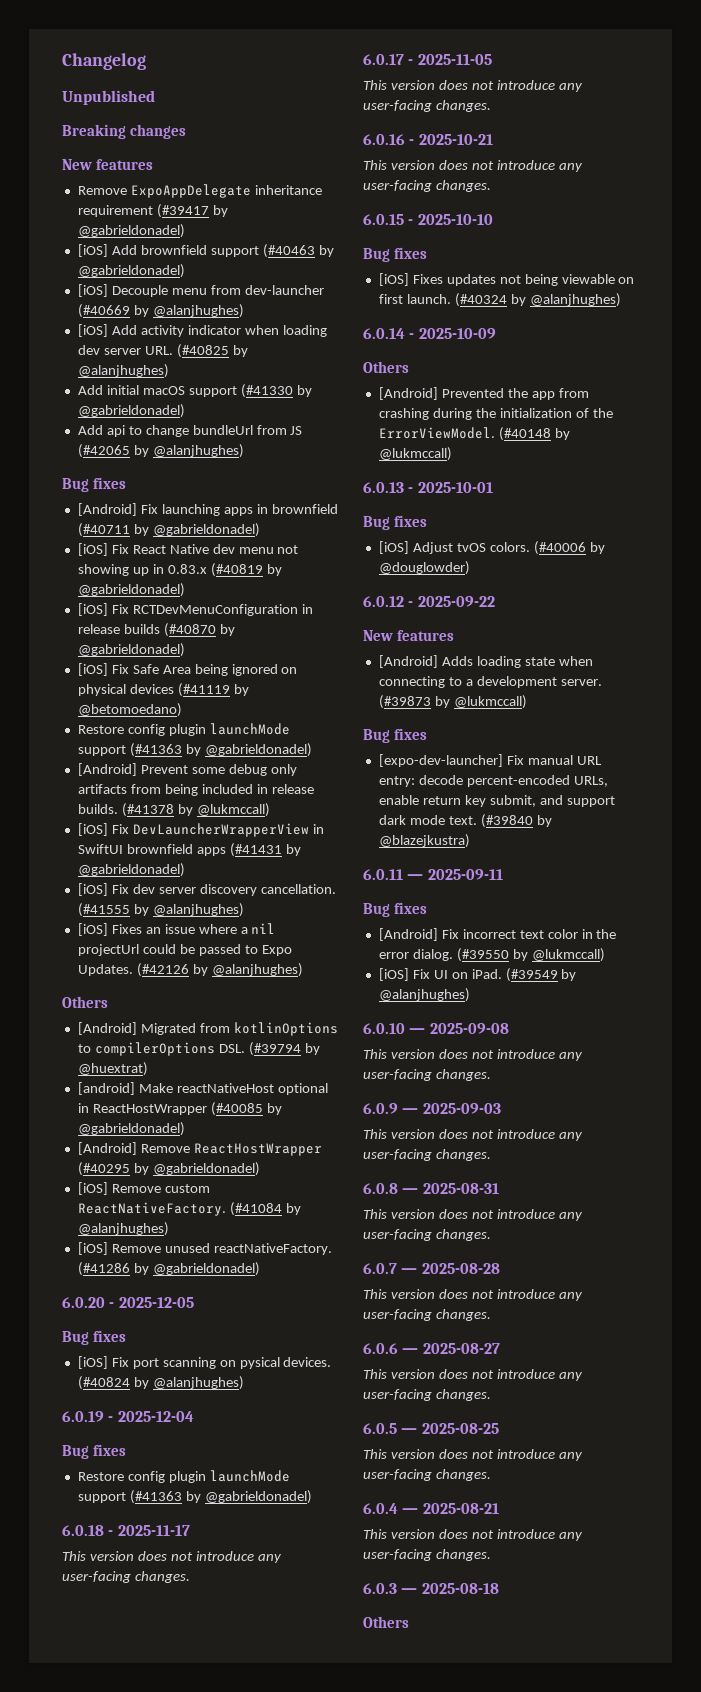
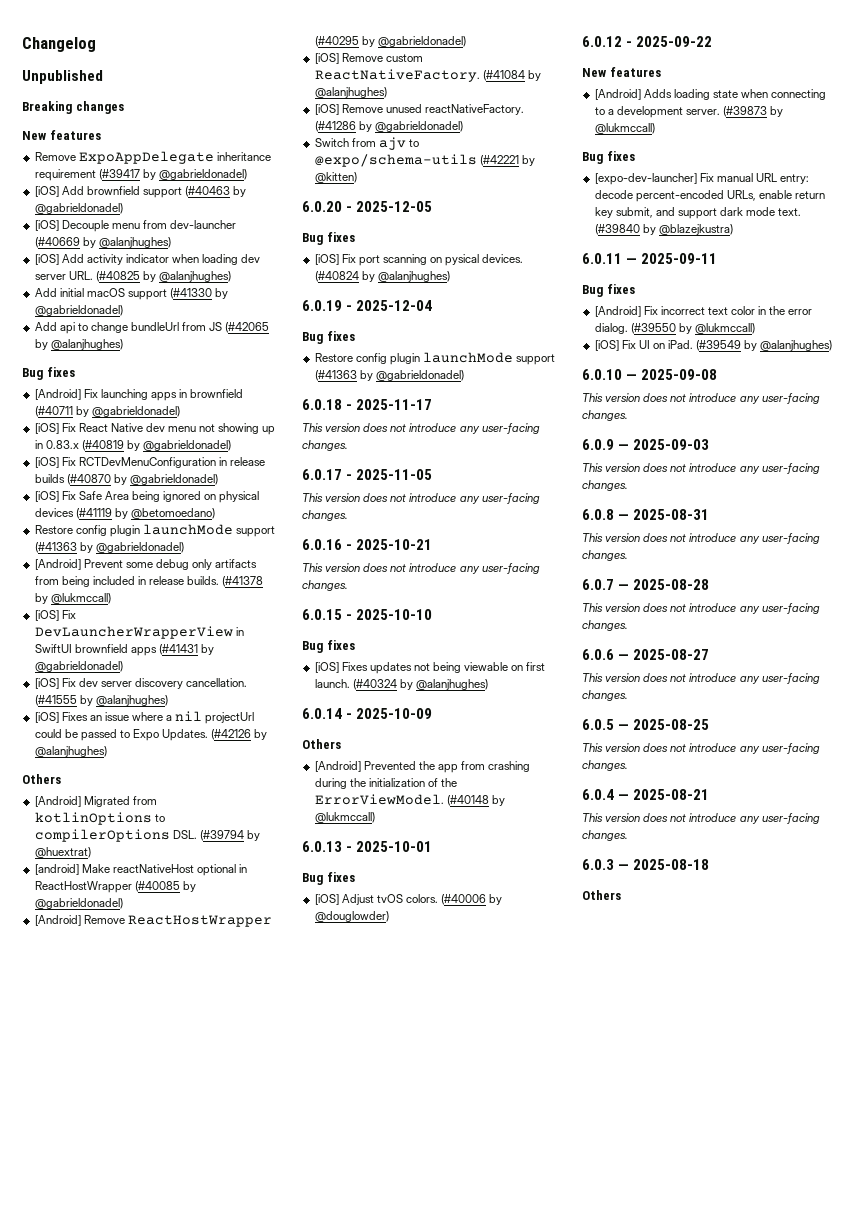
(260, 1269) none -> [314,137,419,150] [314,154,535,167] [314,172,357,183] // Switch from ajv to @expo/schema-utils (#42221 by @kitten)

